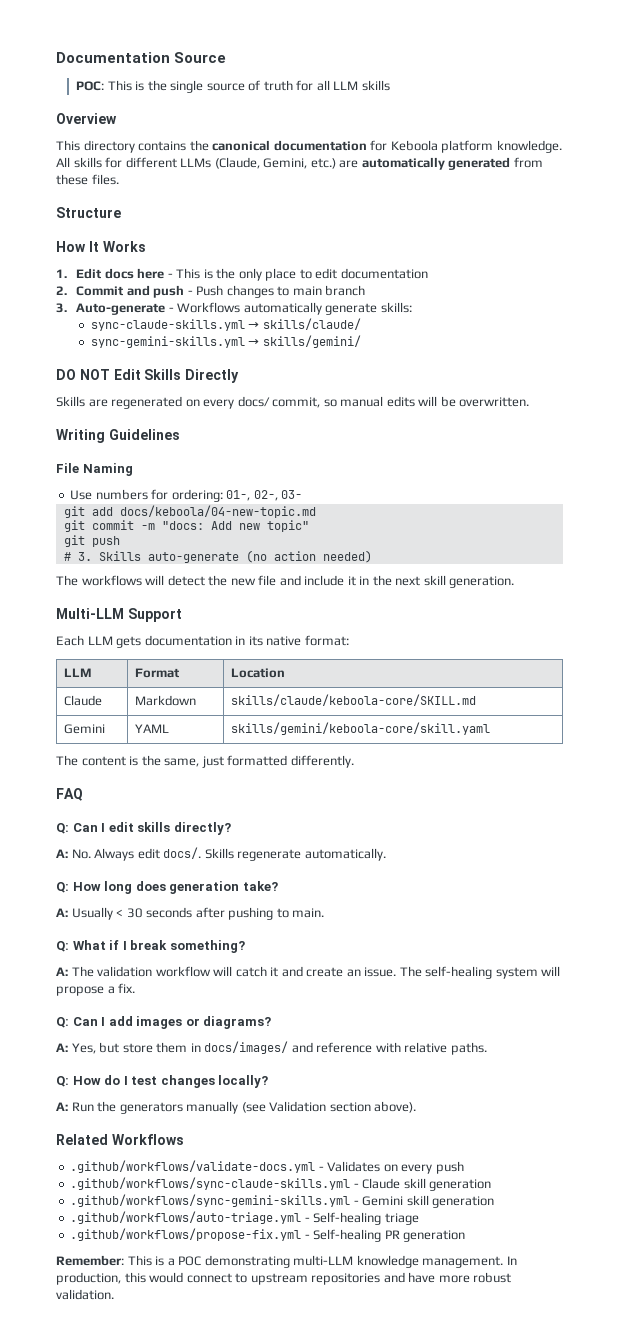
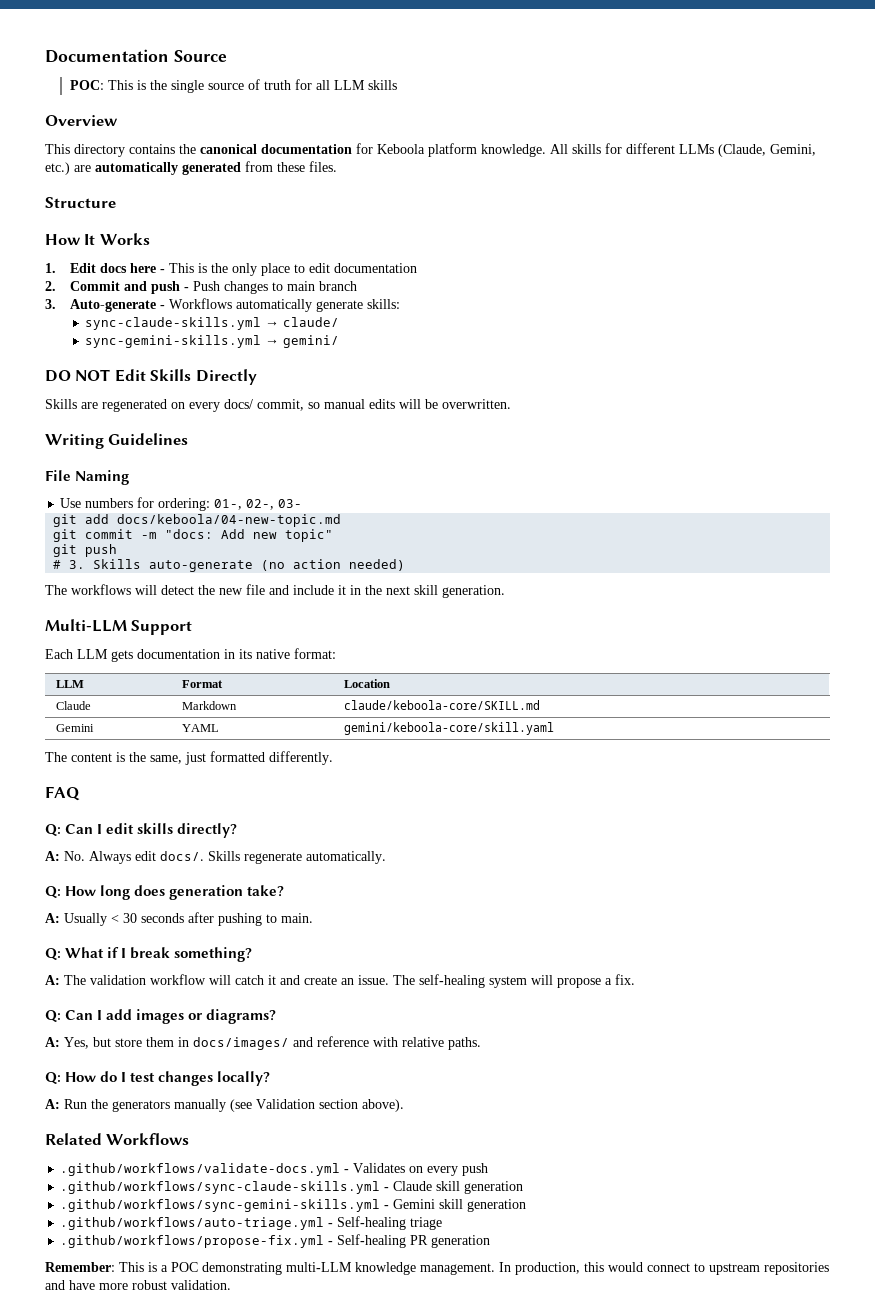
[262,318,361,330] skills/claude/ -> [283,317,340,327] claude/
[262,335,361,348] skills/gemini/ -> [283,335,340,348] gemini/
[231,694,477,706] skills/claude/keboola-core/SKILL.md -> [343,700,540,710] claude/keboola-core/SKILL.md
[231,722,491,735] skills/gemini/keboola-core/skill.yaml -> [343,722,554,735] gemini/keboola-core/skill.yaml

